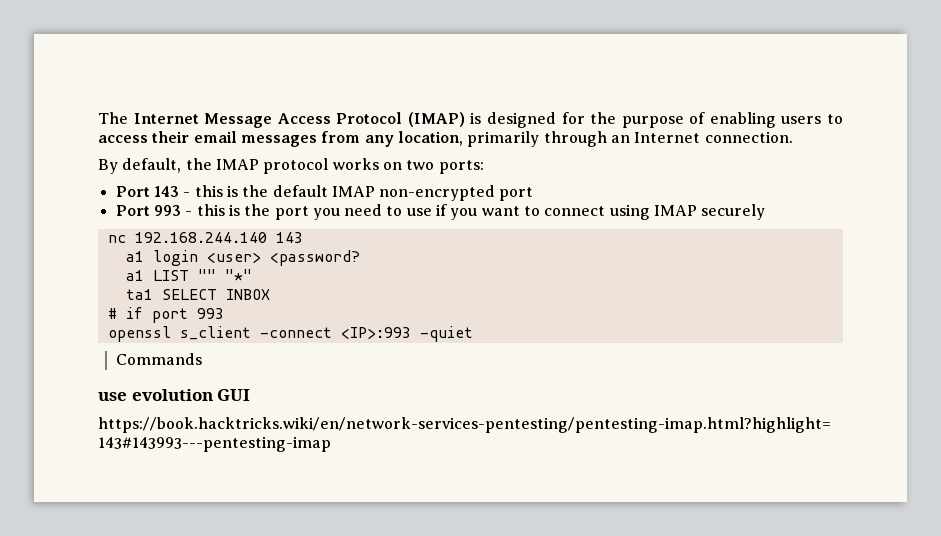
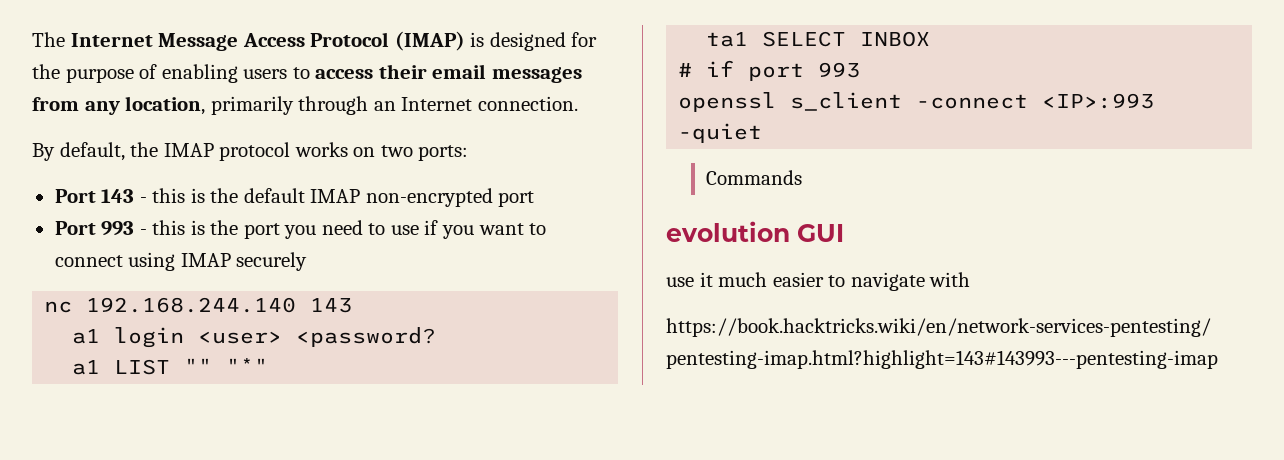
[98,392,127,401] use -> (802, 177) none
(251, 395) none -> [666,272,971,291] // use it much easier to navigate with

